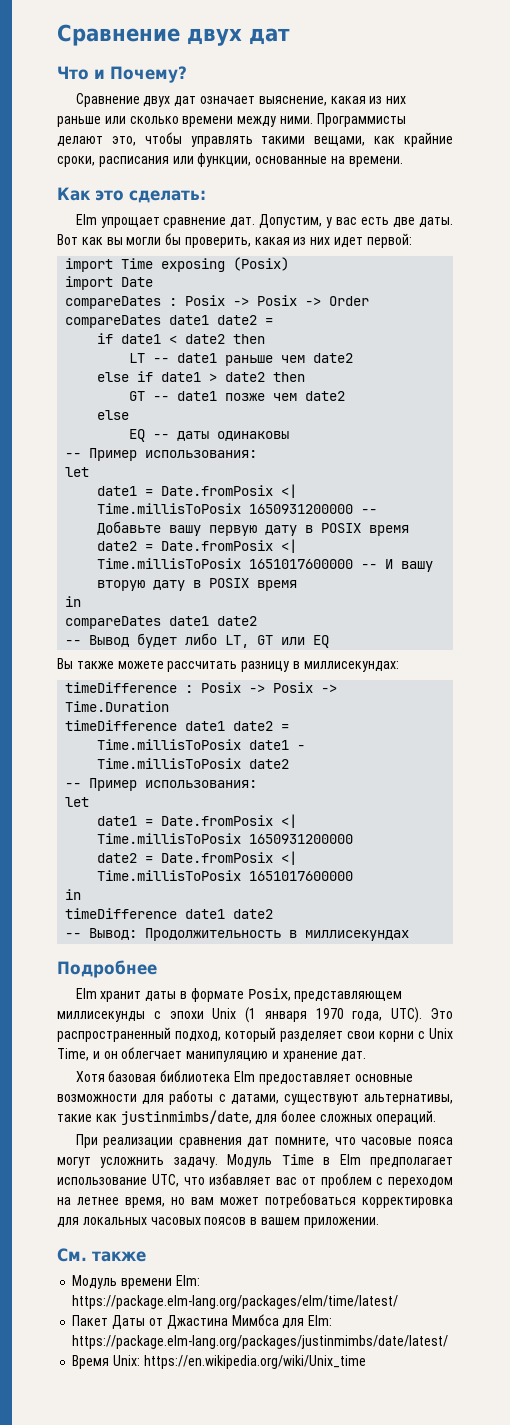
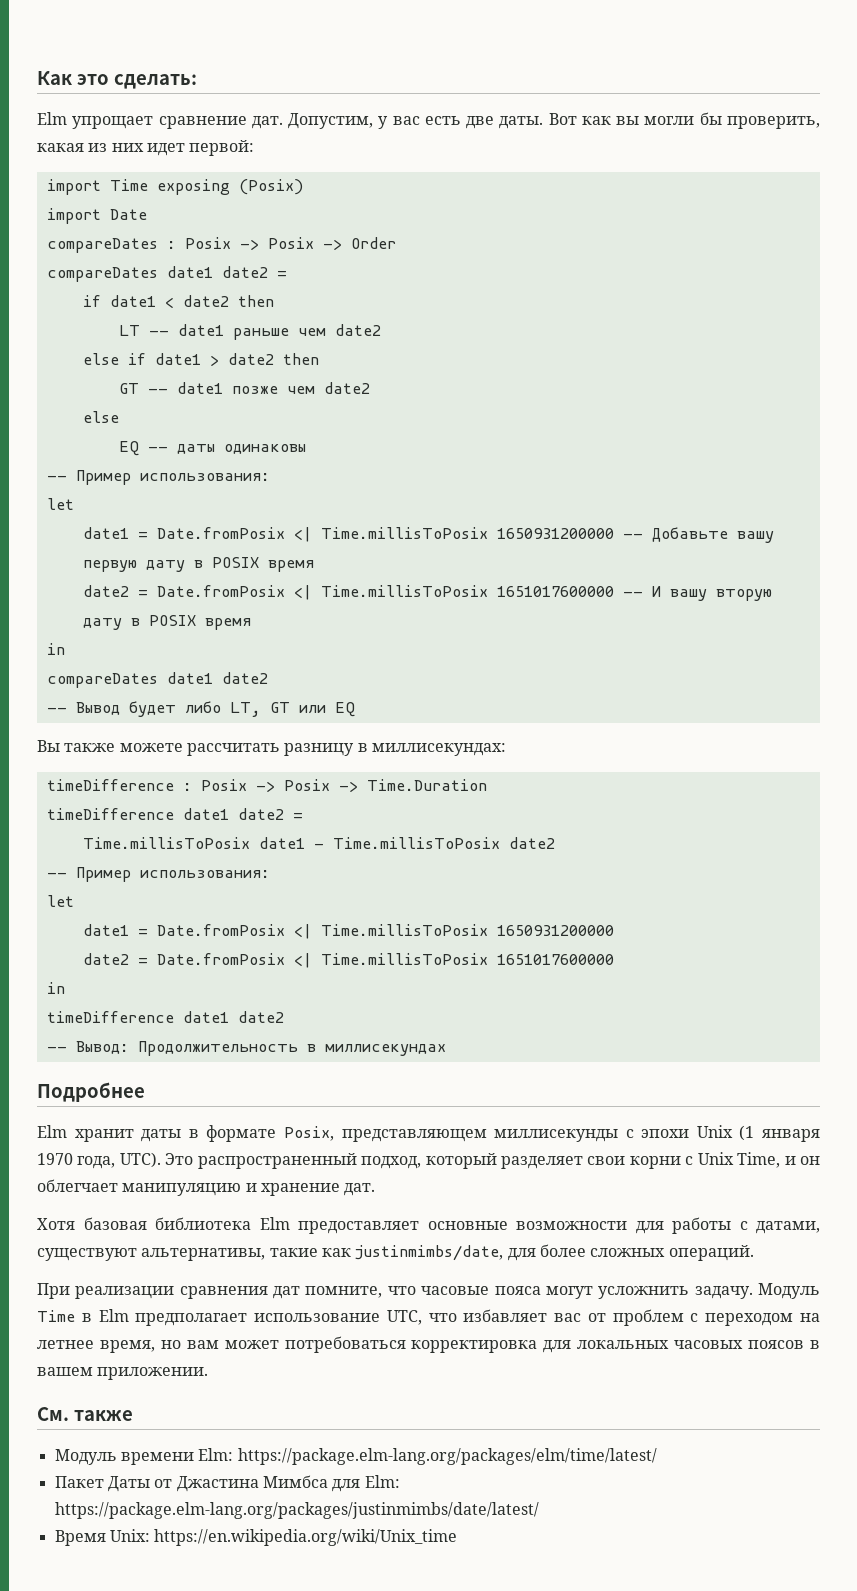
[57,24,290,46] [57,66,187,83] [75,93,407,107] [57,113,406,127] [57,132,453,147] [57,153,403,167] Сравнение двух дат // Что и Почему? // Сравнение двух дат означает выяснение, какая из них раньше или сколько времени между ними. Программисты делают это, чтобы управлять такими вещами, как крайние сроки, расписания или функции, основанные на времени. // -> (37, 78) none

